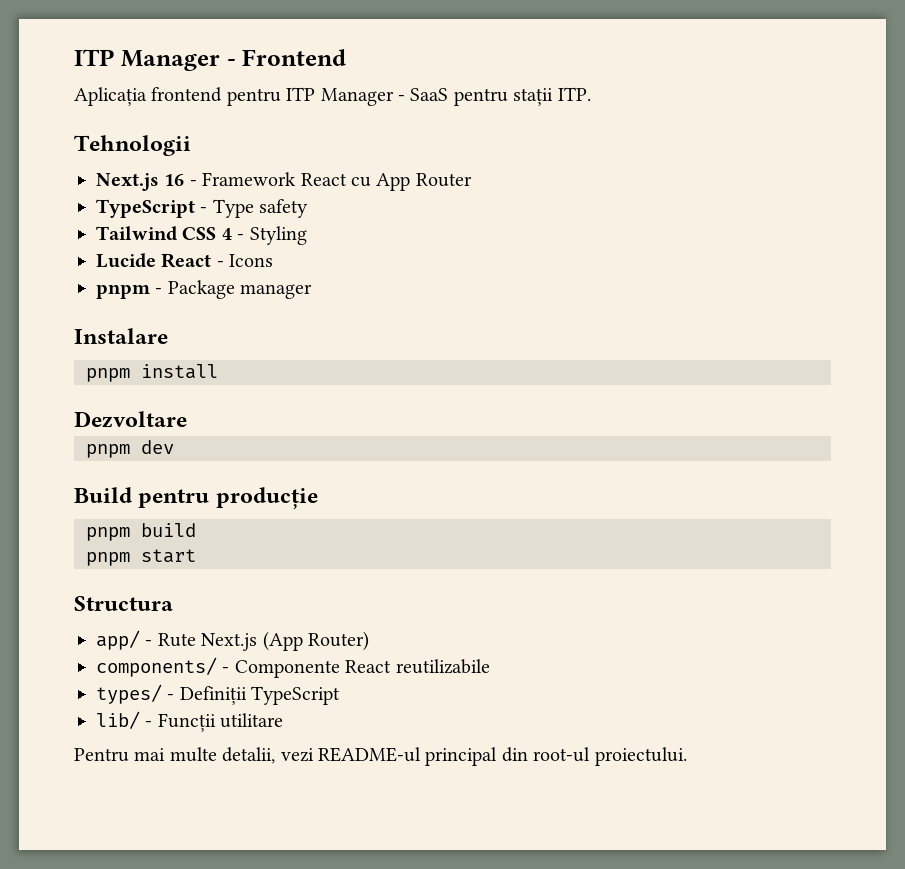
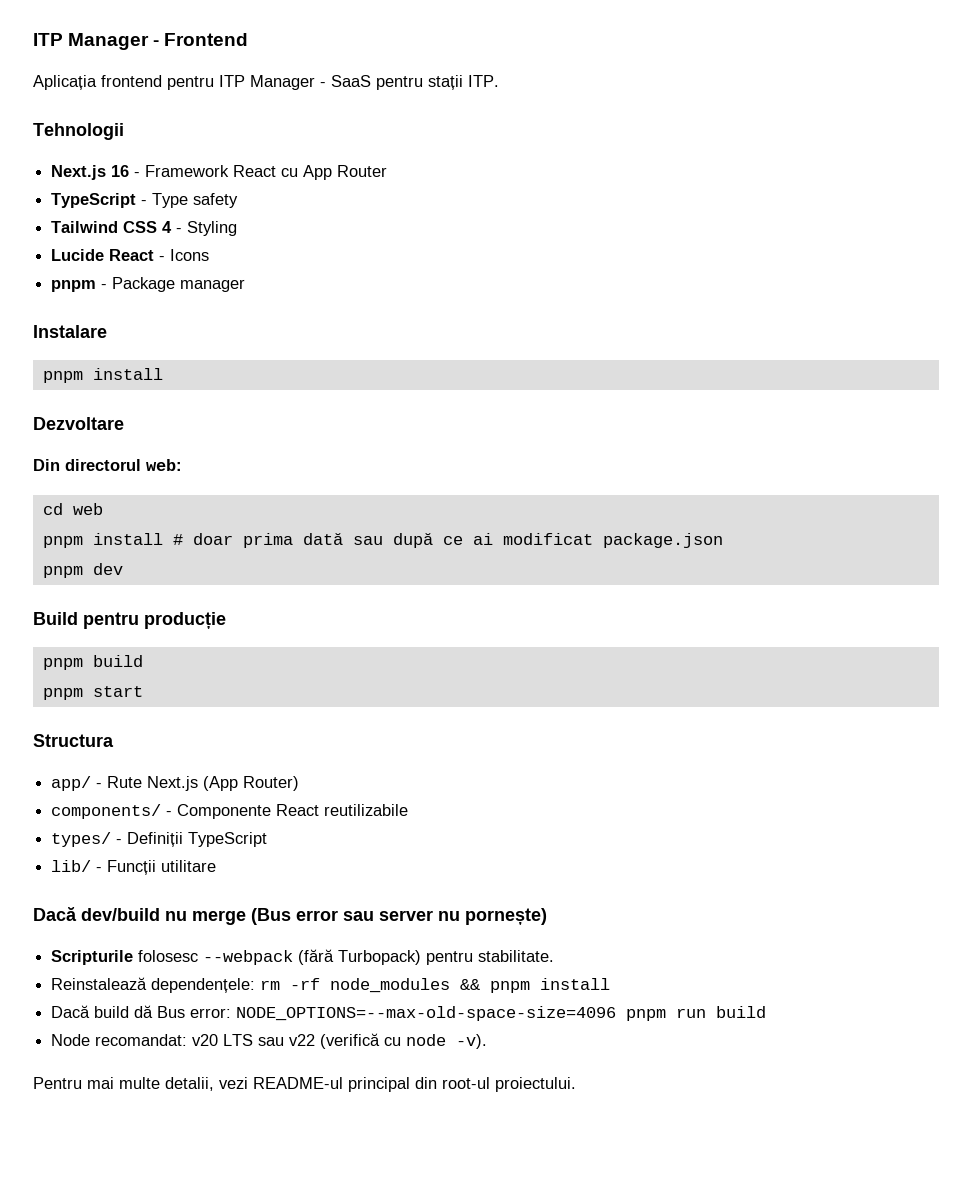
(187, 419) none -> [33,459,182,471] [42,503,103,515] [42,533,723,548] // Din directorul web: // cd web // pnpm install # doar prima dată sau după ce ai modificat package.json
(284, 720) none -> [33,907,547,925] [51,949,555,965] [51,977,611,993] [51,1005,767,1021] [51,1033,488,1049] // Dacă dev/build nu merge (Bus error sau server nu pornește) // Scripturile folosesc --webpack (fără Turbopack) pentru stabilitate. // Reinstalează dependențele: rm -rf node_modules && pnpm install // Dacă build dă Bus error: NODE_OPTIONS=--max-old-space-size=4096 pnpm run build // Node recomandat: v20 LTS sau v22 (verifică cu node -v).

